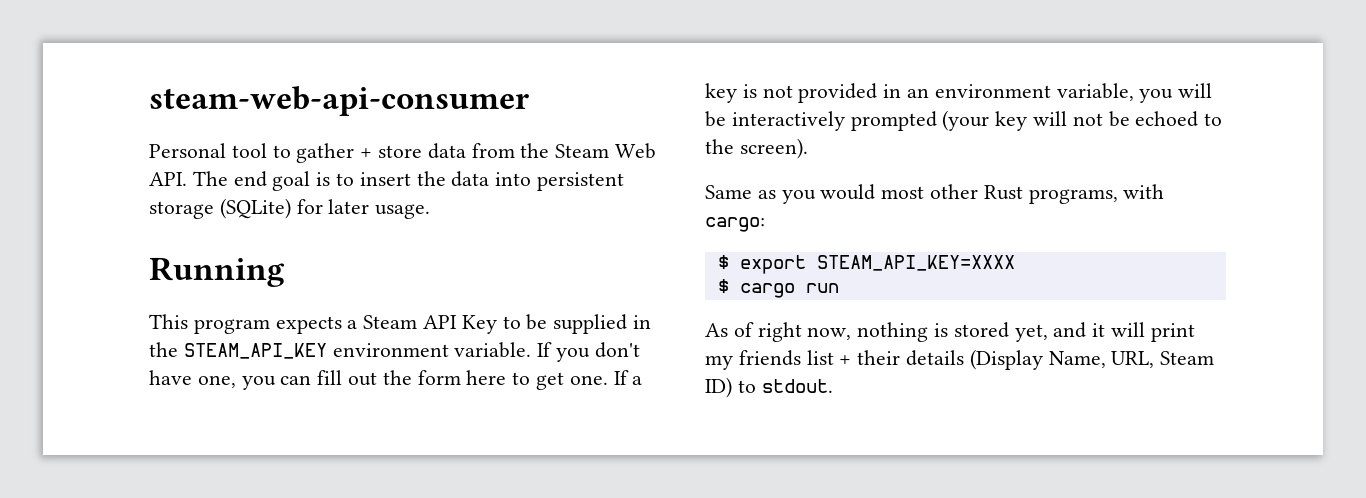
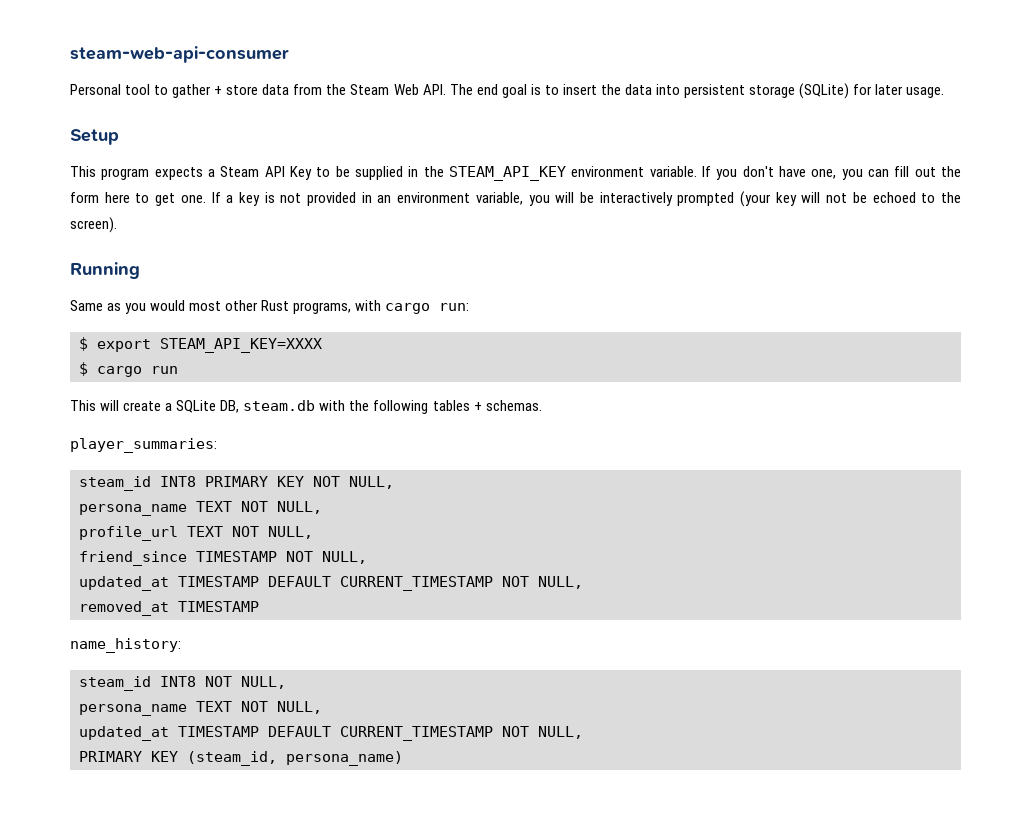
[149,257,285,287] Running -> [70,129,119,145] Setup
(808, 148) none -> [70,262,140,279] // Running
[705,217,765,232] cargo: -> [385,303,470,314] cargo run:
[705,322,1195,342] [705,349,1215,370] [705,377,833,398] As of right now, nothing is stored yet, and it will print my friends list + their details (Display Name, URL, Steam ID) to stdout. -> [70,400,542,414] [70,438,217,453] [79,476,394,491] [79,501,322,516] [79,526,313,541] [79,551,367,566] [79,576,583,591] [79,601,259,616] [70,638,181,653] [79,676,286,691] [79,701,322,716] [79,726,583,741] [79,751,403,766] This will create a SQLite DB, steam.db with the following tables + schemas. // player_summaries: // steam_id INT8 PRIMARY KEY NOT NULL, // persona_name TEXT NOT NULL, // profile_url TEXT NOT NULL, // friend_since TIMESTAMP NOT NULL, // updated_at TIMESTAMP DEFAULT CURRENT_TIMESTAMP NOT NULL, // removed_at TIMESTAMP // name_history: // steam_id INT8 NOT NULL, // persona_name TEXT NOT NULL, // updated_at TIMESTAMP DEFAULT CURRENT_TIMESTAMP NOT NULL, // PRIMARY KEY (steam_id, persona_name)

